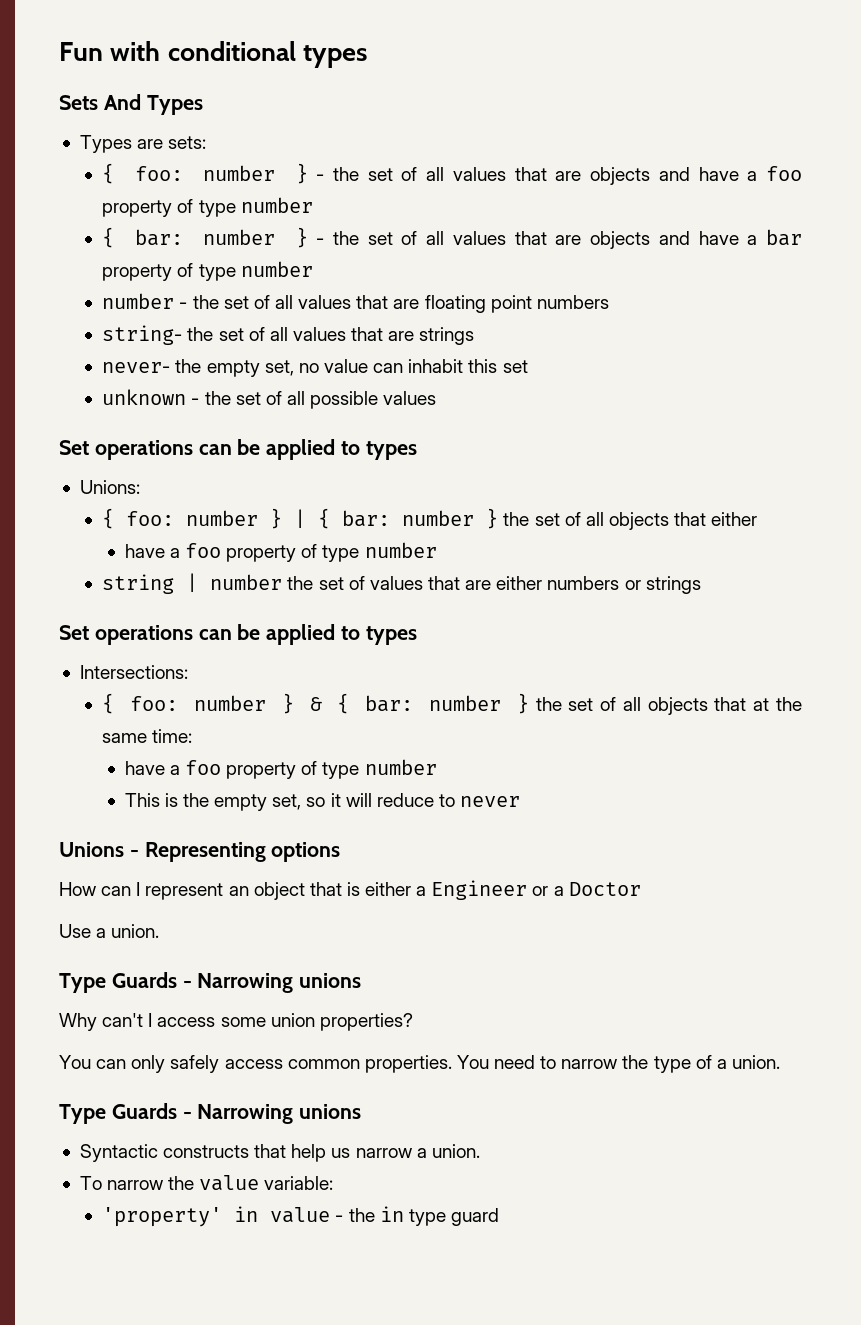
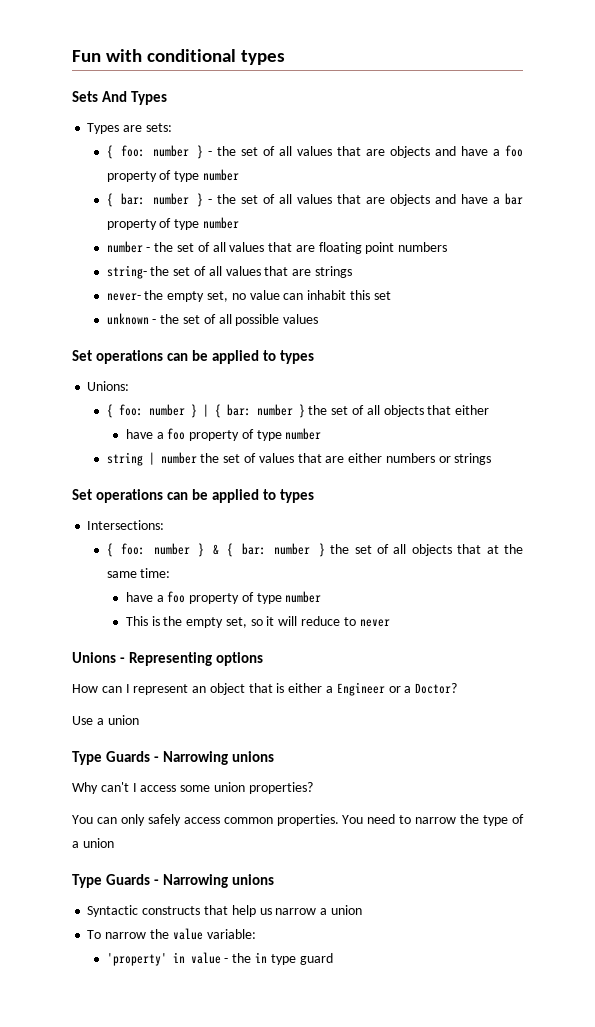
[568,882,641,896] Doctor -> [415,683,458,694] Doctor?
[111,924,160,938] union. -> [107,715,139,725] union
[731,1055,780,1069] union. -> [82,838,114,848] union
[431,1144,480,1158] union. -> [330,905,362,915] union

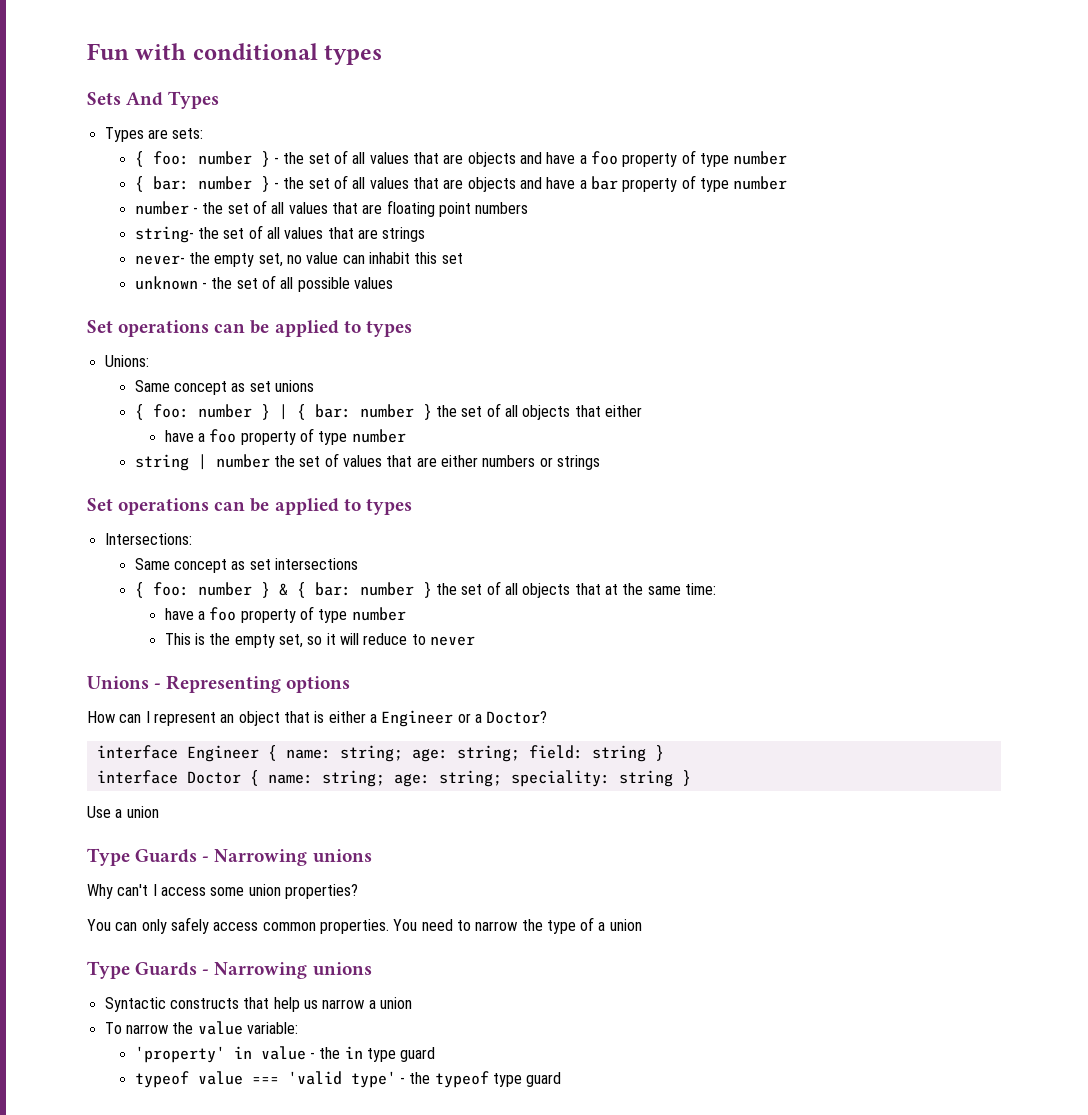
(130, 386) none -> [134,380,314,395] // Same concept as set unions
(165, 525) none -> [134,558,358,573] // Same concept as set intersections
(458, 688) none -> [96,745,664,762] [96,770,691,787] // interface Engineer { name: string; age: string; field: string } // interface Doctor { name: string; age: string; speciality: string }
(333, 959) none -> [134,1071,562,1088] // typeof value === 'valid type' - the typeof type guard

